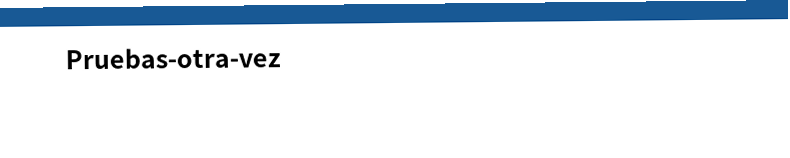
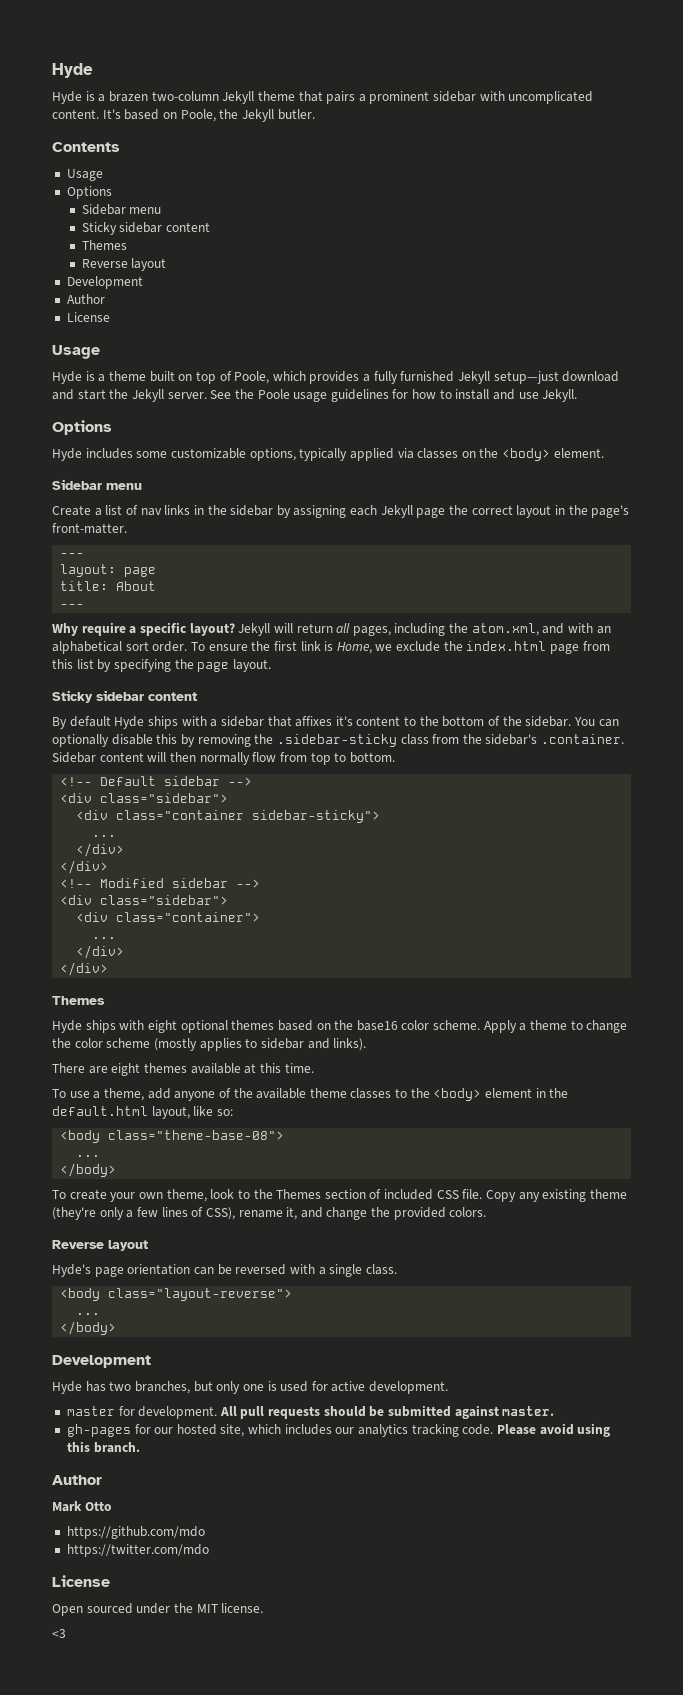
[65,47,281,70] Pruebas-otra-vez -> [52,63,93,78] [52,91,594,104] [52,109,315,122] [52,142,120,152] [66,169,103,181] [66,186,112,199] [81,204,162,215] [81,222,211,235] [81,240,127,250] [81,258,167,271] [66,276,143,289] [66,294,105,304] [66,312,110,322] [52,345,100,359] [52,371,620,384] [52,389,578,402] [52,420,112,435] [52,448,604,461] [52,479,142,490] [52,505,630,518] [52,523,127,534] [60,553,85,557] [60,564,157,577] [60,581,157,591] [60,604,85,608] [52,622,611,636] [52,641,610,654] [52,659,271,672] [52,690,197,703] [52,716,619,729] [52,734,625,747] [52,752,395,765] [60,776,253,786] [60,793,229,803] [76,810,381,823] [92,835,117,837] [76,843,125,857] [60,860,109,874] [60,878,261,888] [60,895,229,905] [76,912,261,922] [92,937,117,939] [76,945,125,959] [60,962,109,976] [52,996,105,1005] [52,1020,628,1033] [52,1038,367,1051] [52,1063,314,1076] [52,1088,569,1101] [52,1106,233,1119] [60,1130,285,1143] [76,1155,101,1157] [60,1163,117,1177] [52,1189,627,1202] [52,1207,487,1220] [52,1240,148,1251] [52,1264,397,1277] [60,1288,293,1301] [76,1313,101,1315] [60,1321,117,1335] [52,1355,151,1368] [52,1381,449,1394] [66,1405,555,1419] [66,1423,611,1437] [66,1441,140,1453] [52,1475,102,1485] [52,1501,112,1512] [66,1526,205,1539] [66,1544,209,1557] [52,1575,110,1587] [52,1603,264,1616] [52,1629,66,1638] Hyde // Hyde is a brazen two-column Jekyll theme that pairs a prominent sidebar with uncomplicated content. It's based on Poole, the Jekyll butler. // Contents // Usage // Options // Sidebar menu // Sticky sidebar content // Themes // Reverse layout // Development // Author // License // Usage // Hyde is a theme built on top of Poole, which provides a fully furnished Jekyll setup—just download and start the Jekyll server. See the Poole usage guidelines for how to install and use Jekyll. // Options // Hyde includes some customizable options, typically applied via classes on the <body> element. // Sidebar menu // Create a list of nav links in the sidebar by assigning each Jekyll page the correct layout in the page's front-matter. // --- // layout: page // title: About // --- // Why require a specific layout? Jekyll will return all pages, including the atom.xml, and with an alphabetical sort order. To ensure the first link is Home, we exclude the index.html page from this list by specifying the page layout. // Sticky sidebar content // By default Hyde ships with a sidebar that affixes it's content to the bottom of the sidebar. You can optionally disable this by removing the .sidebar-sticky class from the sidebar's .container. Sidebar content will then normally flow from top to bottom. // <!-- Default sidebar --> // <div class="sidebar"> // <div class="container sidebar-sticky"> // ... // </div> // </div> // <!-- Modified sidebar --> // <div class="sidebar"> // <div class="container"> // ... // </div> // </div> // Themes // Hyde ships with eight optional themes based on the base16 color scheme. Apply a theme to change the color scheme (mostly applies to sidebar and links). // There are eight themes available at this time. // To use a theme, add anyone of the available theme classes to the <body> element in the default.html layout, like so: // <body class="theme-base-08"> // ... // </body> // To create your own theme, look to the Themes section of included CSS file. Copy any existing theme (they're only a few lines of CSS), rename it, and change the provided colors. // Reverse layout // Hyde's page orientation can be reversed with a single class. // <body class="layout-reverse"> // ... // </body> // Development // Hyde has two branches, but only one is used for active development. // master for development. All pull requests should be submitted against master. // gh-pages for our hosted site, which includes our analytics tracking code. Please avoid using this branch. // Author // Mark Otto // https://github.com/mdo // https://twitter.com/mdo // License // Open sourced under the MIT license. // <3

